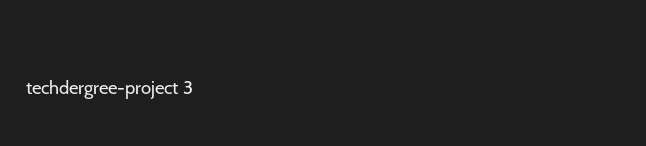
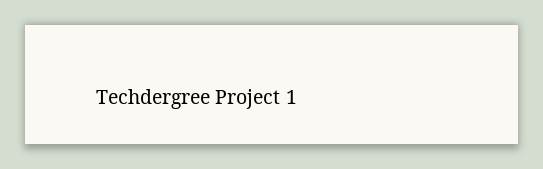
[26,80,193,99] techdergree-project 3 -> [96,89,297,109] Techdergree Project 1

